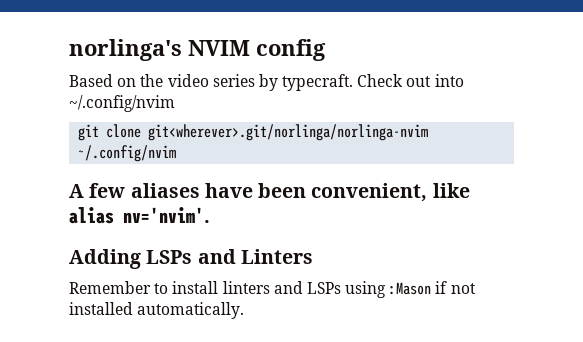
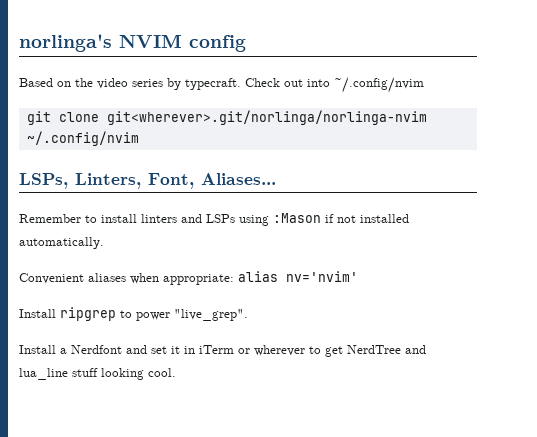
[69,183,470,202] [69,207,210,224] [69,249,313,269] A few aliases have been convenient, like alias nv='nvim'. // Adding LSPs and Linters -> [19,173,276,189] LSPs, Linters, Font, Aliases...
(245, 310) none -> [19,271,358,285] [19,307,248,321] [19,345,426,357] [19,368,176,380] // Convenient aliases when appropriate: alias nv='nvim' // Install ripgrep to power "live_grep". // Install a Nerdfont and set it in iTerm or wherever to get NerdTree and lua_line stuff looking cool.

